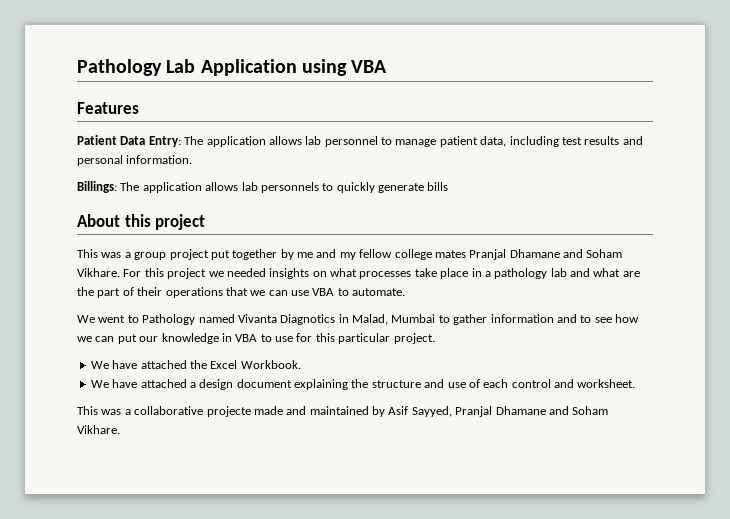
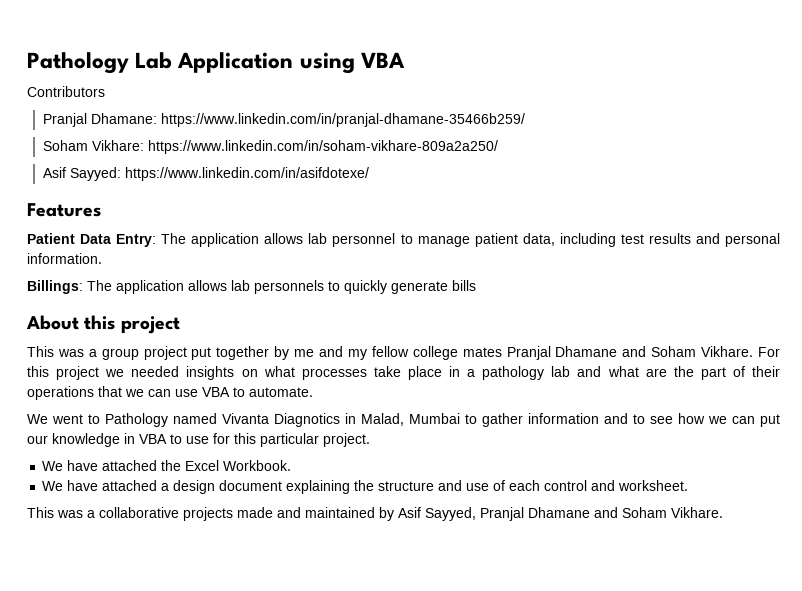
(388, 66) none -> [27,86,105,97] [43,113,526,127] [43,140,499,154] [43,167,370,181] // Contributors // Pranjal Dhamane: https://www.linkedin.com/in/pranjal-dhamane-35466b259/ // Soham Vikhare: https://www.linkedin.com/in/soham-vikhare-809a2a250/ // Asif Sayyed: https://www.linkedin.com/in/asifdotexe/
[206,406,251,417] projecte -> [183,507,233,521] projects

